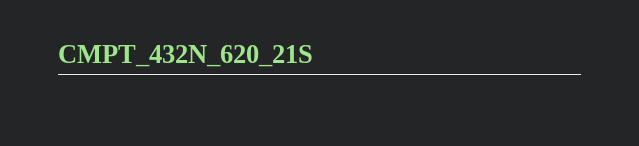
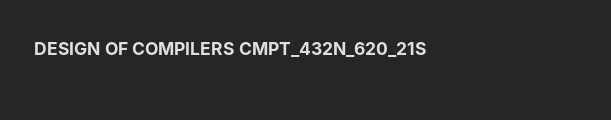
(58, 56) none -> [34,42,235,55] DESIGN OF COMPILERS

